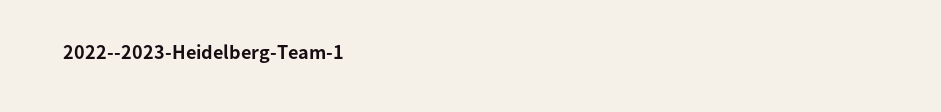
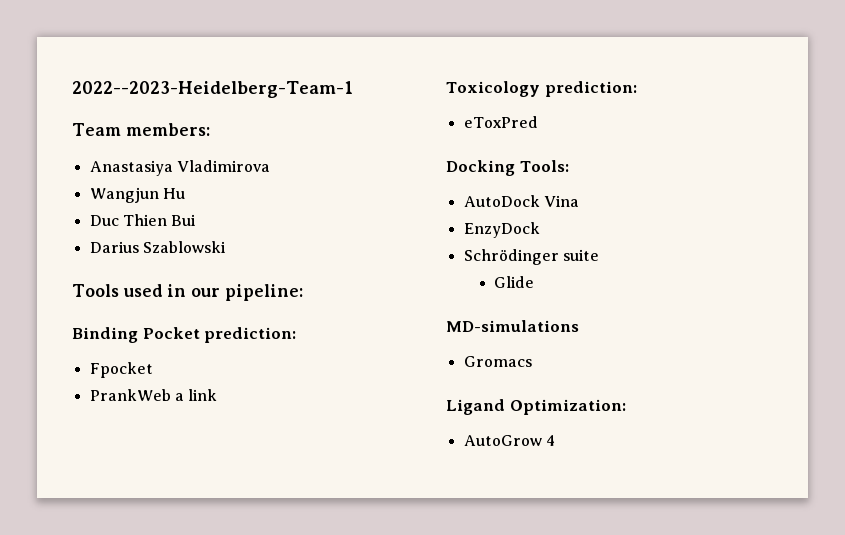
(344, 53) none -> [72,123,210,136] [89,160,270,176] [89,187,185,203] [89,214,197,226] [89,241,226,253] [72,284,303,301] [72,327,297,343] [89,362,153,378] [89,389,218,401] [446,81,637,97] [463,116,538,128] [446,160,569,176] [463,195,579,207] [463,222,540,238] [463,249,599,265] [493,276,534,288] [446,320,579,332] [463,356,532,367] [446,399,626,415] [463,435,555,446] // Team members: // Anastasiya Vladimirova // Wangjun Hu // Duc Thien Bui // Darius Szablowski // Tools used in our pipeline: // Binding Pocket prediction: // Fpocket // PrankWeb a link // Toxicology prediction: // eToxPred // Docking Tools: // AutoDock Vina // EnzyDock // Schrödinger suite // Glide // MD-simulations // Gromacs // Ligand Optimization: // AutoGrow 4

